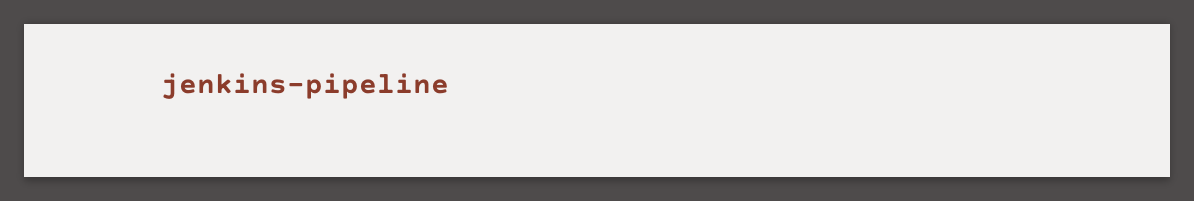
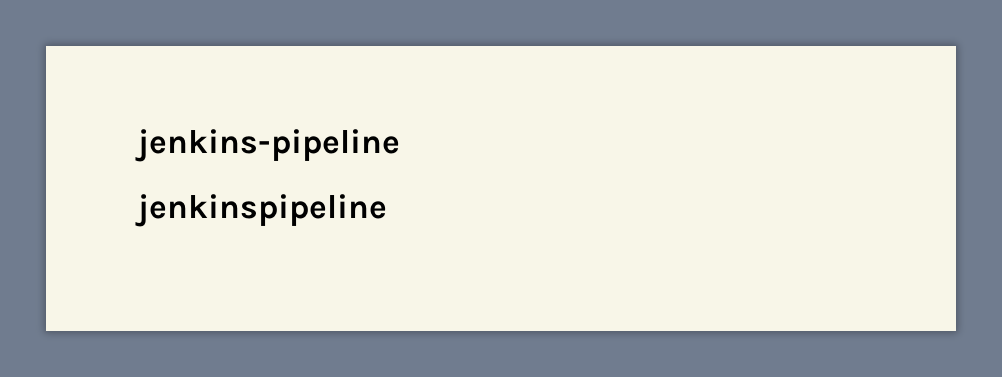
(449, 86) none -> [135,194,387,227] // jenkinspipeline

